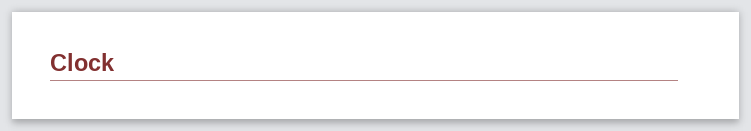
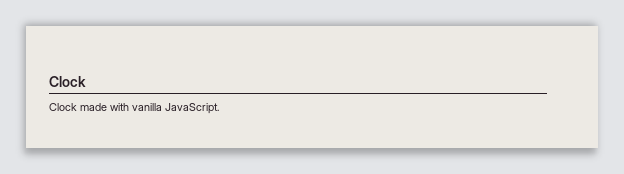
[50,53,115,71] Clock -> [49,76,86,87] [49,103,219,114] Clock // Clock made with vanilla JavaScript.

